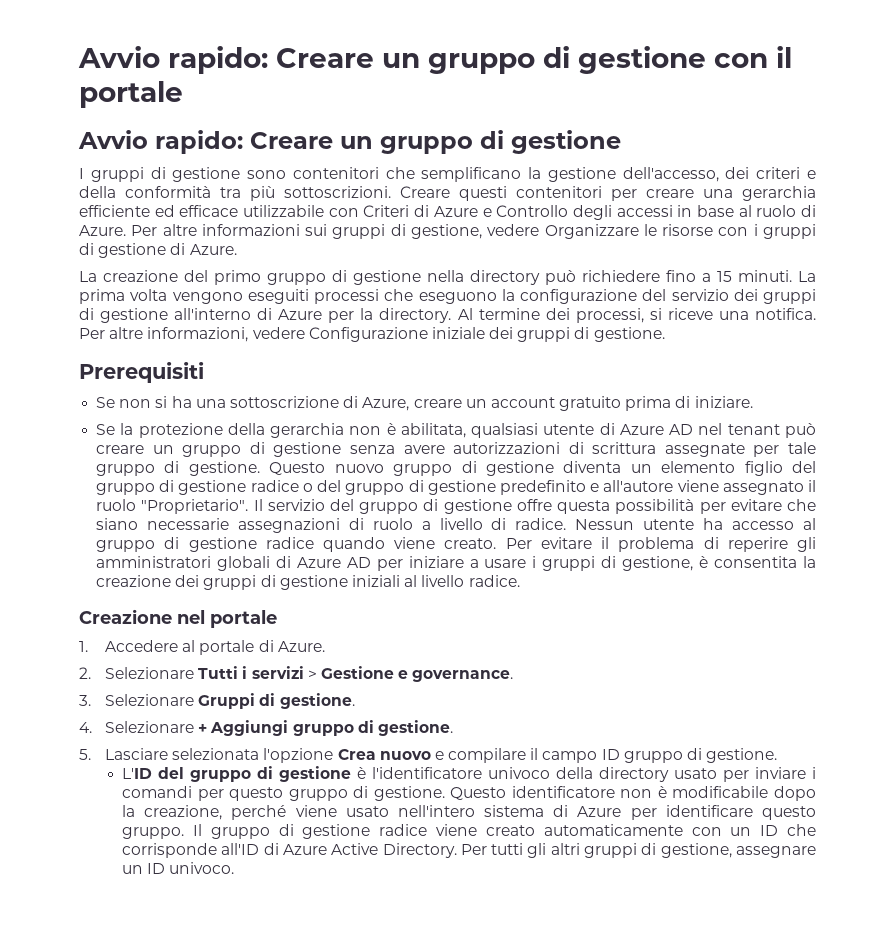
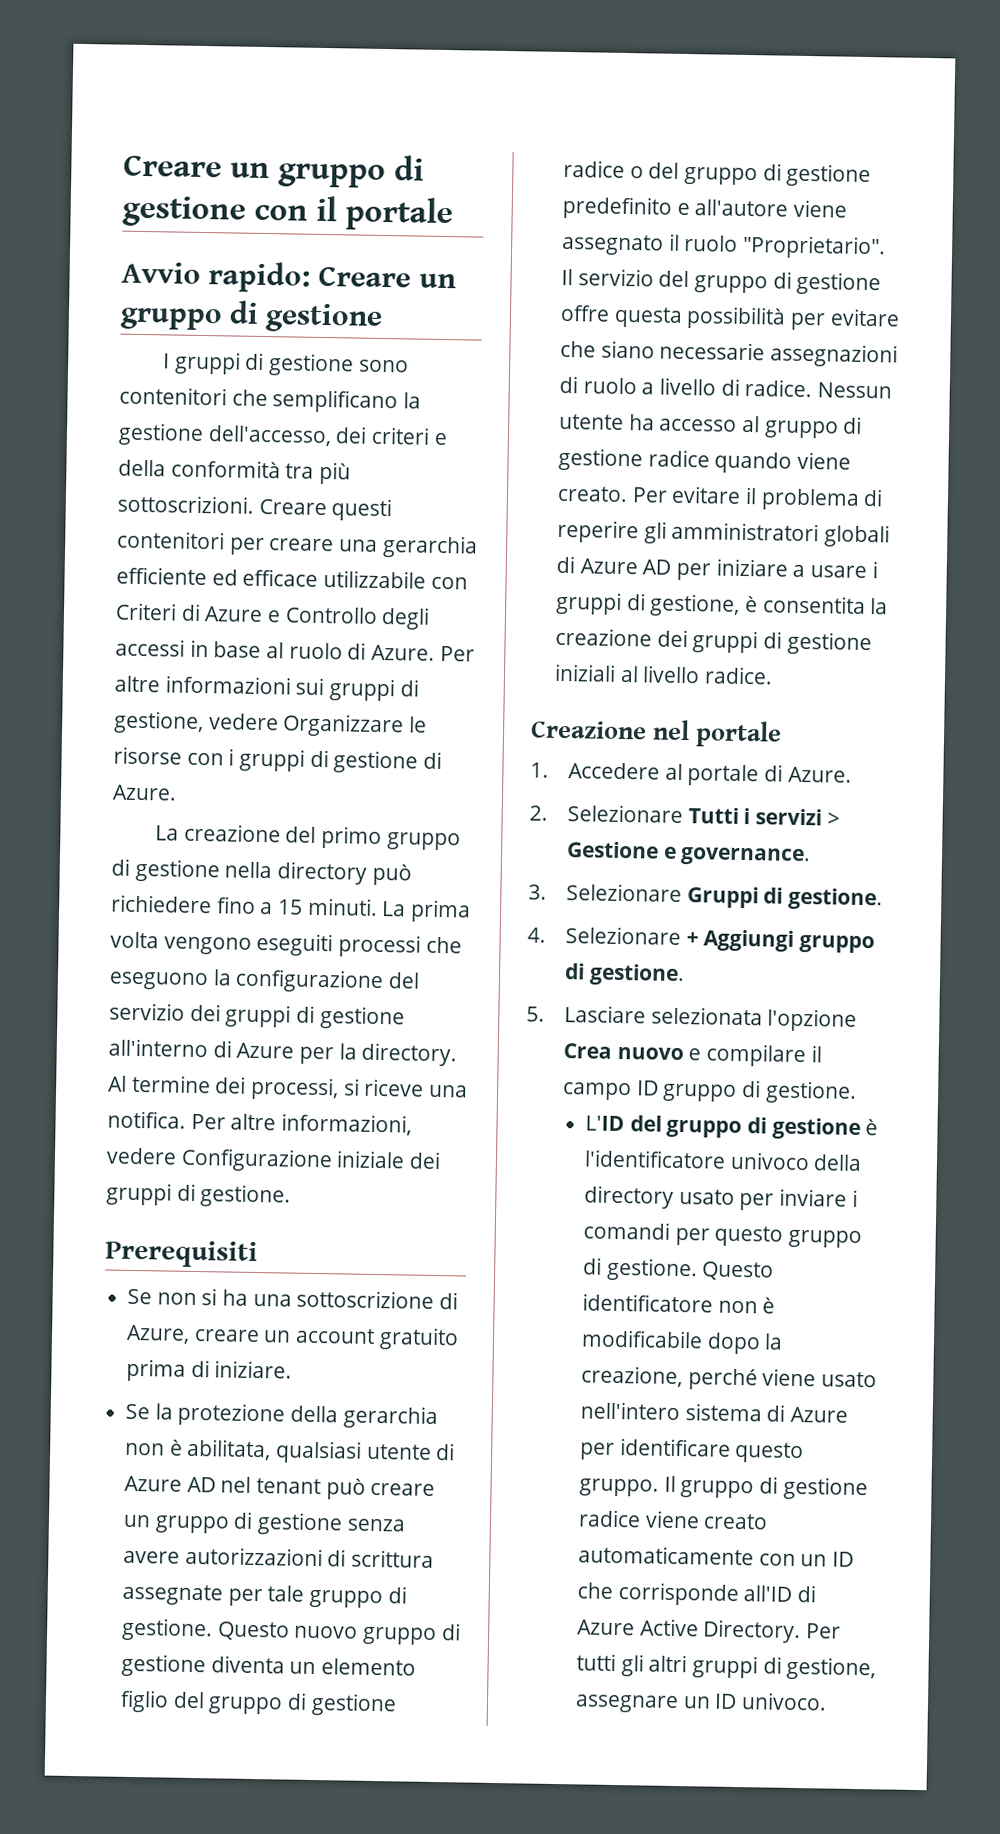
[78,46,268,74] Avvio rapido: -> (123, 166) none

